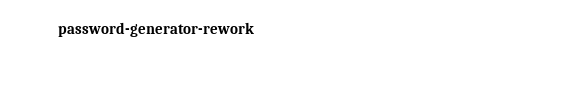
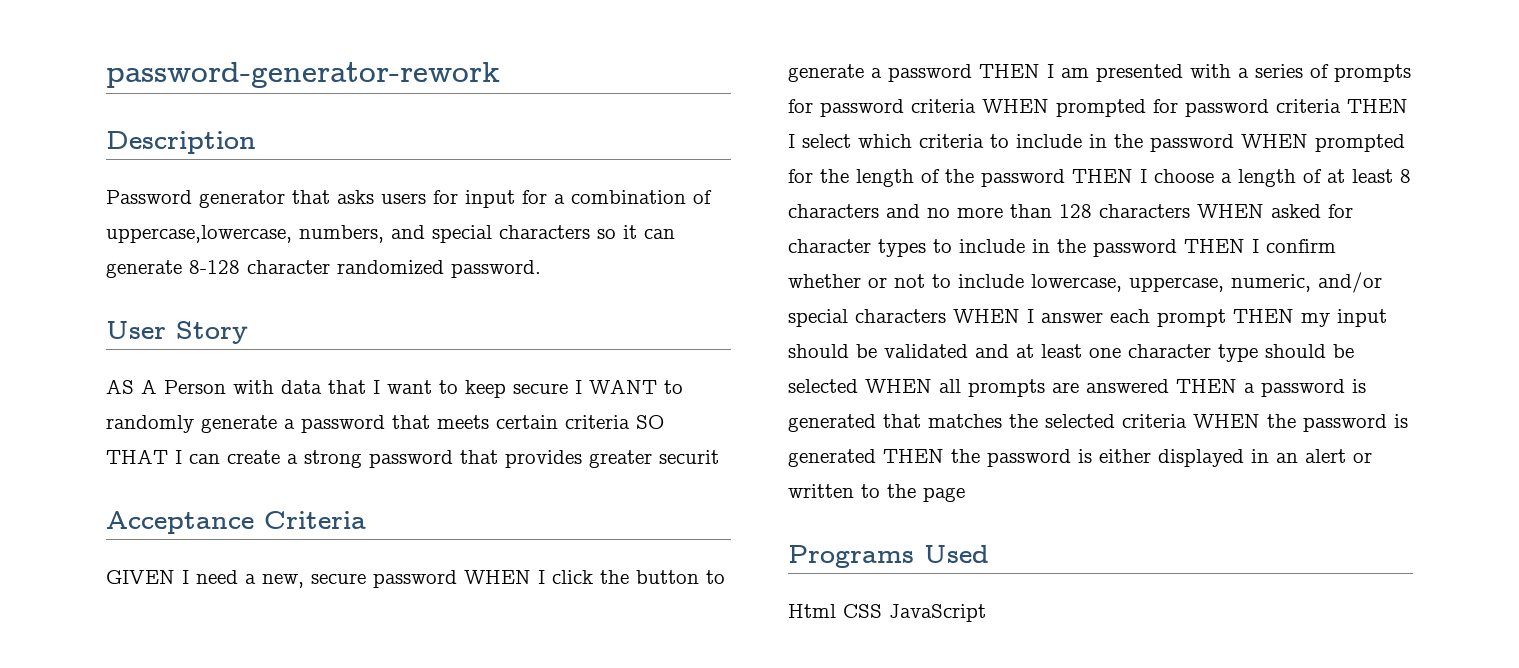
(254, 29) none -> [106,131,256,154] [106,190,712,208] [106,225,675,243] [106,260,541,278] [106,321,248,344] [106,379,683,398] [106,415,664,433] [106,449,719,468] [106,511,366,534] [106,570,725,588] [788,64,1411,82] [788,99,1408,117] [788,134,1405,152] [788,169,1411,187] [788,204,1353,218] [788,239,1336,257] [788,272,1382,293] [788,309,1387,327] [788,344,1354,362] [788,379,1366,397] [788,414,1408,432] [788,449,1372,467] [788,484,965,502] [788,545,989,568] [788,604,986,622] // Description // Password generator that asks users for input for a combination of uppercase,lowercase, numbers, and special characters so it can generate 8-128 character randomized password. // User Story // AS A Person with data that I want to keep secure I WANT to randomly generate a password that meets certain criteria SO THAT I can create a strong password that provides greater securit // Acceptance Criteria // GIVEN I need a new, secure password WHEN I click the button to generate a password THEN I am presented with a series of prompts for password criteria WHEN prompted for password criteria THEN I select which criteria to include in the password WHEN prompted for the length of the password THEN I choose a length of at least 8 characters and no more than 128 characters WHEN asked for character types to include in the password THEN I confirm whether or not to include lowercase, uppercase, numeric, and/or special characters WHEN I answer each prompt THEN my input should be validated and at least one character type should be selected WHEN all prompts are answered THEN a password is generated that matches the selected criteria WHEN the password is generated THEN the password is either displayed in an alert or written to the page // Programs Used // Html CSS JavaScript

